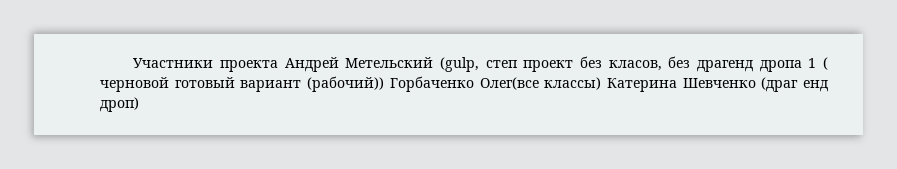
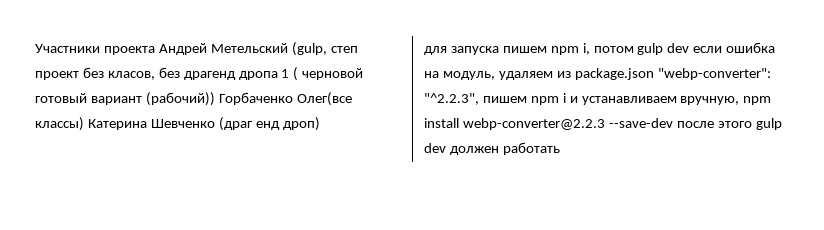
(139, 104) none -> [424,42,776,55] [424,68,771,80] [424,93,772,105] [424,118,782,130] [424,142,560,155] // для запуска пишем npm i, потом gulp dev если ошибка на модуль, удаляем из package.json "webp-converter": "^2.2.3", пишем npm i и устанавливаем вручную, npm install webp-converter@2.2.3 --save-dev после этого gulp dev должен работать

